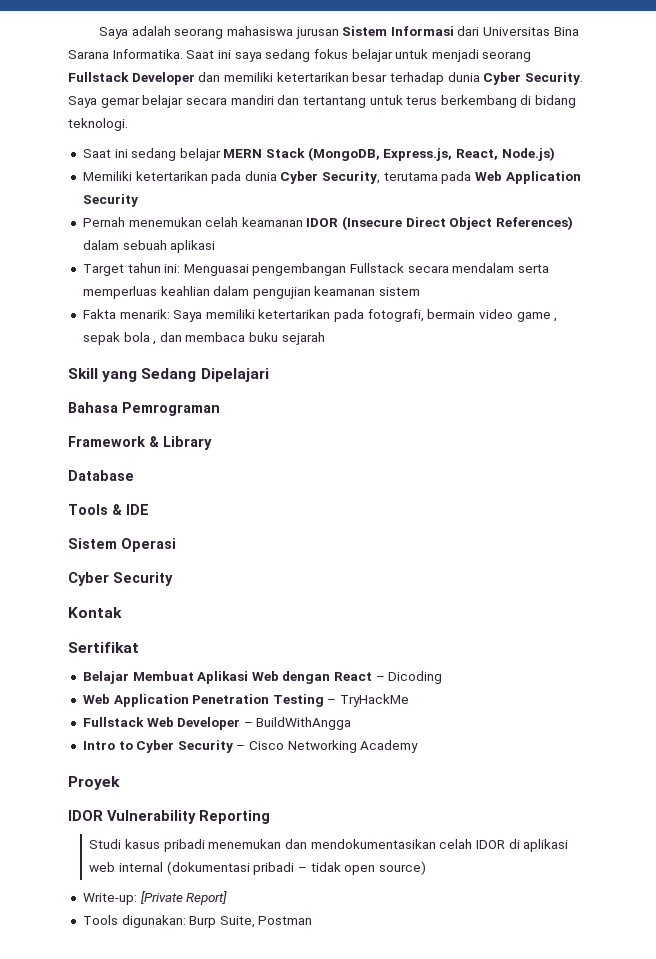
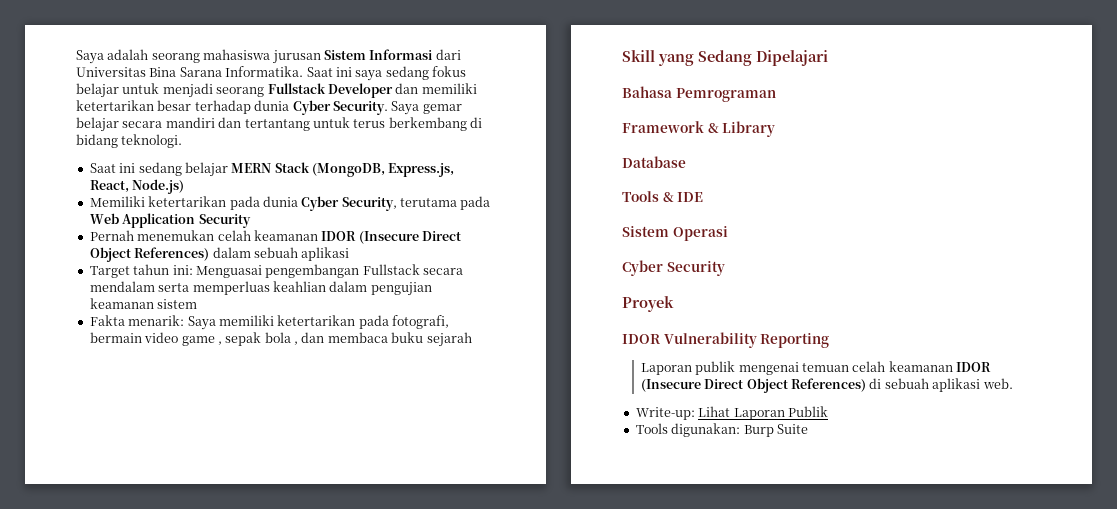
[68,607,122,618] [68,642,139,653] [82,671,443,684] [82,694,410,707] [82,717,352,730] [82,740,419,753] [68,776,120,790] [68,810,270,824] [89,839,569,852] [89,861,426,875] [82,891,228,905] Kontak // Sertifikat // Belajar Membuat Aplikasi Web dengan React – Dicoding // Web Application Penetration Testing – TryHackMe // Fullstack Web Developer – BuildWithAngga // Intro to Cyber Security – Cisco Networking Academy // Proyek // IDOR Vulnerability Reporting // Studi kasus pribadi menemukan dan mendokumentasikan celah IDOR di aplikasi web internal (dokumentasi pribadi – tidak open source) // Write-up: [Private Report] -> [622,296,674,312] [622,332,830,348] [640,361,992,375] [640,378,1013,393] [635,406,828,420] Proyek // IDOR Vulnerability Reporting // Laporan publik mengenai temuan celah keamanan IDOR (Insecure Direct Object References) di sebuah aplikasi web. // Write-up: Lihat Laporan Publik
[219,916,313,928] Suite, Postman -> [776,424,808,434] Suite

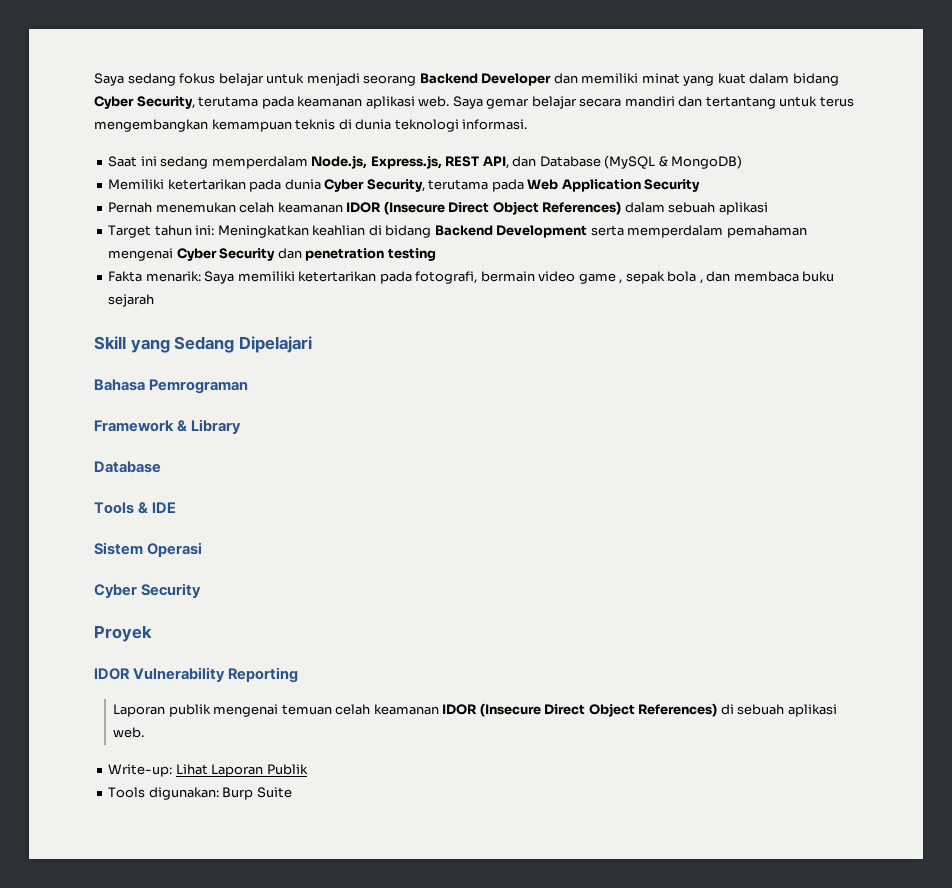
[76,49,461,64] [76,66,383,81] Saya adalah seorang mahasiswa jurusan Sistem Informasi dari Universitas Bina Sarana Informatika. Saat ini saya -> [94,73,124,86] Saya
[267,83,326,94] Fullstack -> [419,73,478,84] Backend
[76,100,388,115] ketertarikan besar terhadap dunia Cyber Security. -> [641,73,839,86] [94,96,450,109] minat yang kuat dalam bidang Cyber Security, terutama pada keamanan aplikasi web.
[388,117,482,131] [76,134,183,148] [89,162,455,177] [89,179,185,194] berkembang di bidang teknologi. // Saat ini sedang belajar MERN Stack (MongoDB, Express.js, React, Node.js) -> [94,119,528,132] [108,155,743,169] mengembangkan kemampuan teknis di dunia teknologi informasi. // Saat ini sedang memperdalam Node.js, Express.js, REST API, dan Database (MySQL & MongoDB)
[195,264,463,278] [89,281,432,296] [89,298,198,309] Menguasai pengembangan Fullstack secara mendalam serta memperluas keahlian dalam pengujian keamanan sistem -> [217,225,807,238] [108,248,436,261] Meningkatkan keahlian di bidang Backend Development serta memperdalam pemahaman mengenai Cyber Security dan penetration testing

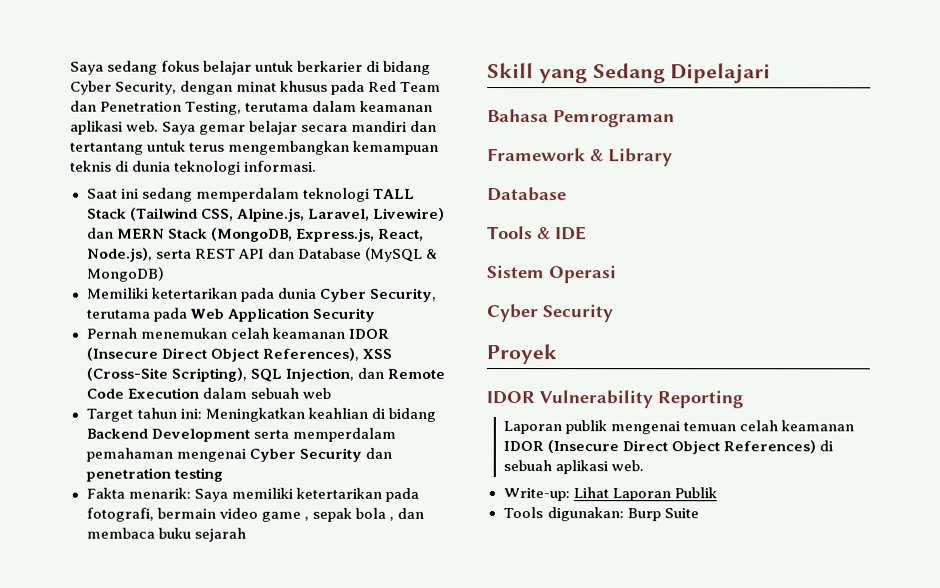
[306,73,839,86] [94,96,294,109] menjadi seorang Backend Developer dan memiliki minat yang kuat dalam bidang Cyber Security, terutama pada -> [297,60,432,75] [70,80,442,95] [70,100,358,115] berkarier di bidang Cyber Security, dengan minat khusus pada Red Team dan Penetration Testing, terutama dalam
[311,155,509,169] Node.js, Express.js, REST API, -> [302,187,415,202] [86,207,445,222] [86,227,424,242] [86,247,265,262] teknologi TALL Stack (Tailwind CSS, Alpine.js, Laravel, Livewire) dan MERN Stack (MongoDB, Express.js, React, Node.js), serta REST API
[542,201,622,215] References) -> [261,347,392,361] [85,367,445,382] [85,387,199,399] References), XSS (Cross-Site Scripting), SQL Injection, dan Remote Code Execution
[718,202,768,215] aplikasi -> [301,387,331,399] web

